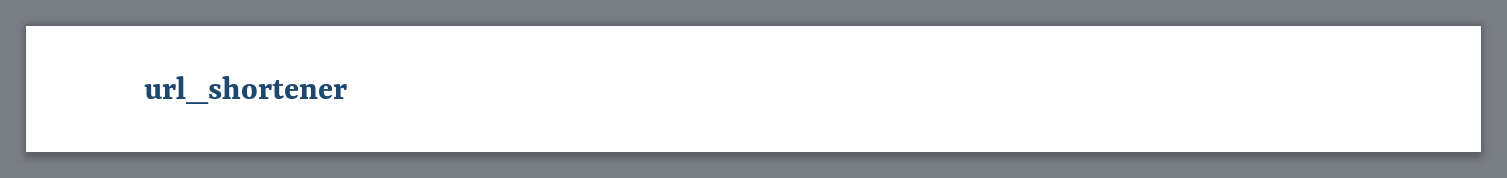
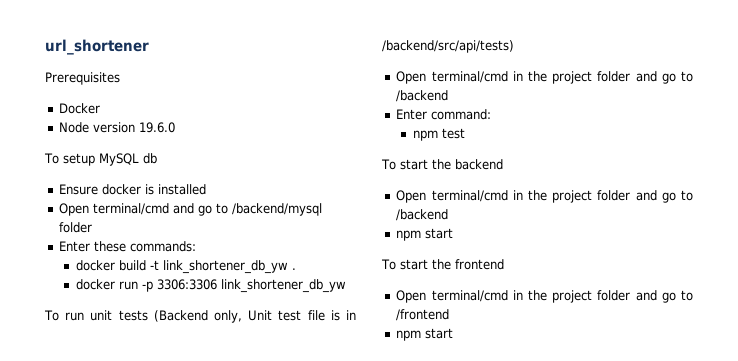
(347, 90) none -> [45,72,120,85] [59,103,101,114] [59,122,176,133] [44,153,157,166] [59,184,207,195] [59,203,323,216] [59,222,93,233] [59,241,197,252] [76,260,297,274] [76,279,347,293] [44,310,356,323] [382,40,514,53] [396,71,693,84] [396,90,449,102] [396,109,492,120] [413,128,466,141] [381,159,503,170] [396,190,693,203] [396,209,449,221] [396,228,454,241] [381,259,504,270] [396,290,693,303] [396,309,450,321] [396,328,454,341] // Prerequisites // Docker // Node version 19.6.0 // To setup MySQL db // Ensure docker is installed // Open terminal/cmd and go to /backend/mysql folder // Enter these commands: // docker build -t link_shortener_db_yw . // docker run -p 3306:3306 link_shortener_db_yw // To run unit tests (Backend only, Unit test file is in /backend/src/api/tests) // Open terminal/cmd in the project folder and go to /backend // Enter command: // npm test // To start the backend // Open terminal/cmd in the project folder and go to /backend // npm start // To start the frontend // Open terminal/cmd in the project folder and go to /frontend // npm start

